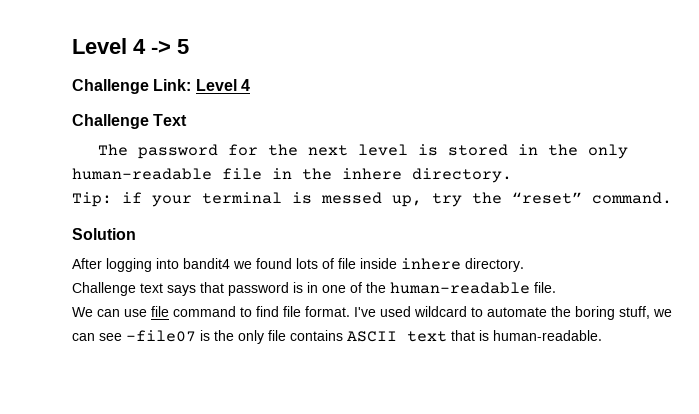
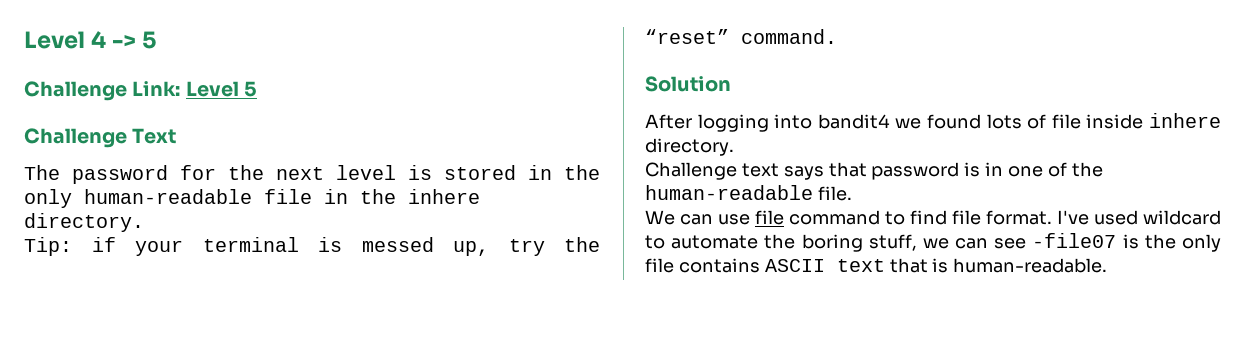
[240,79,250,91] 4 -> [243,81,257,97] 5

